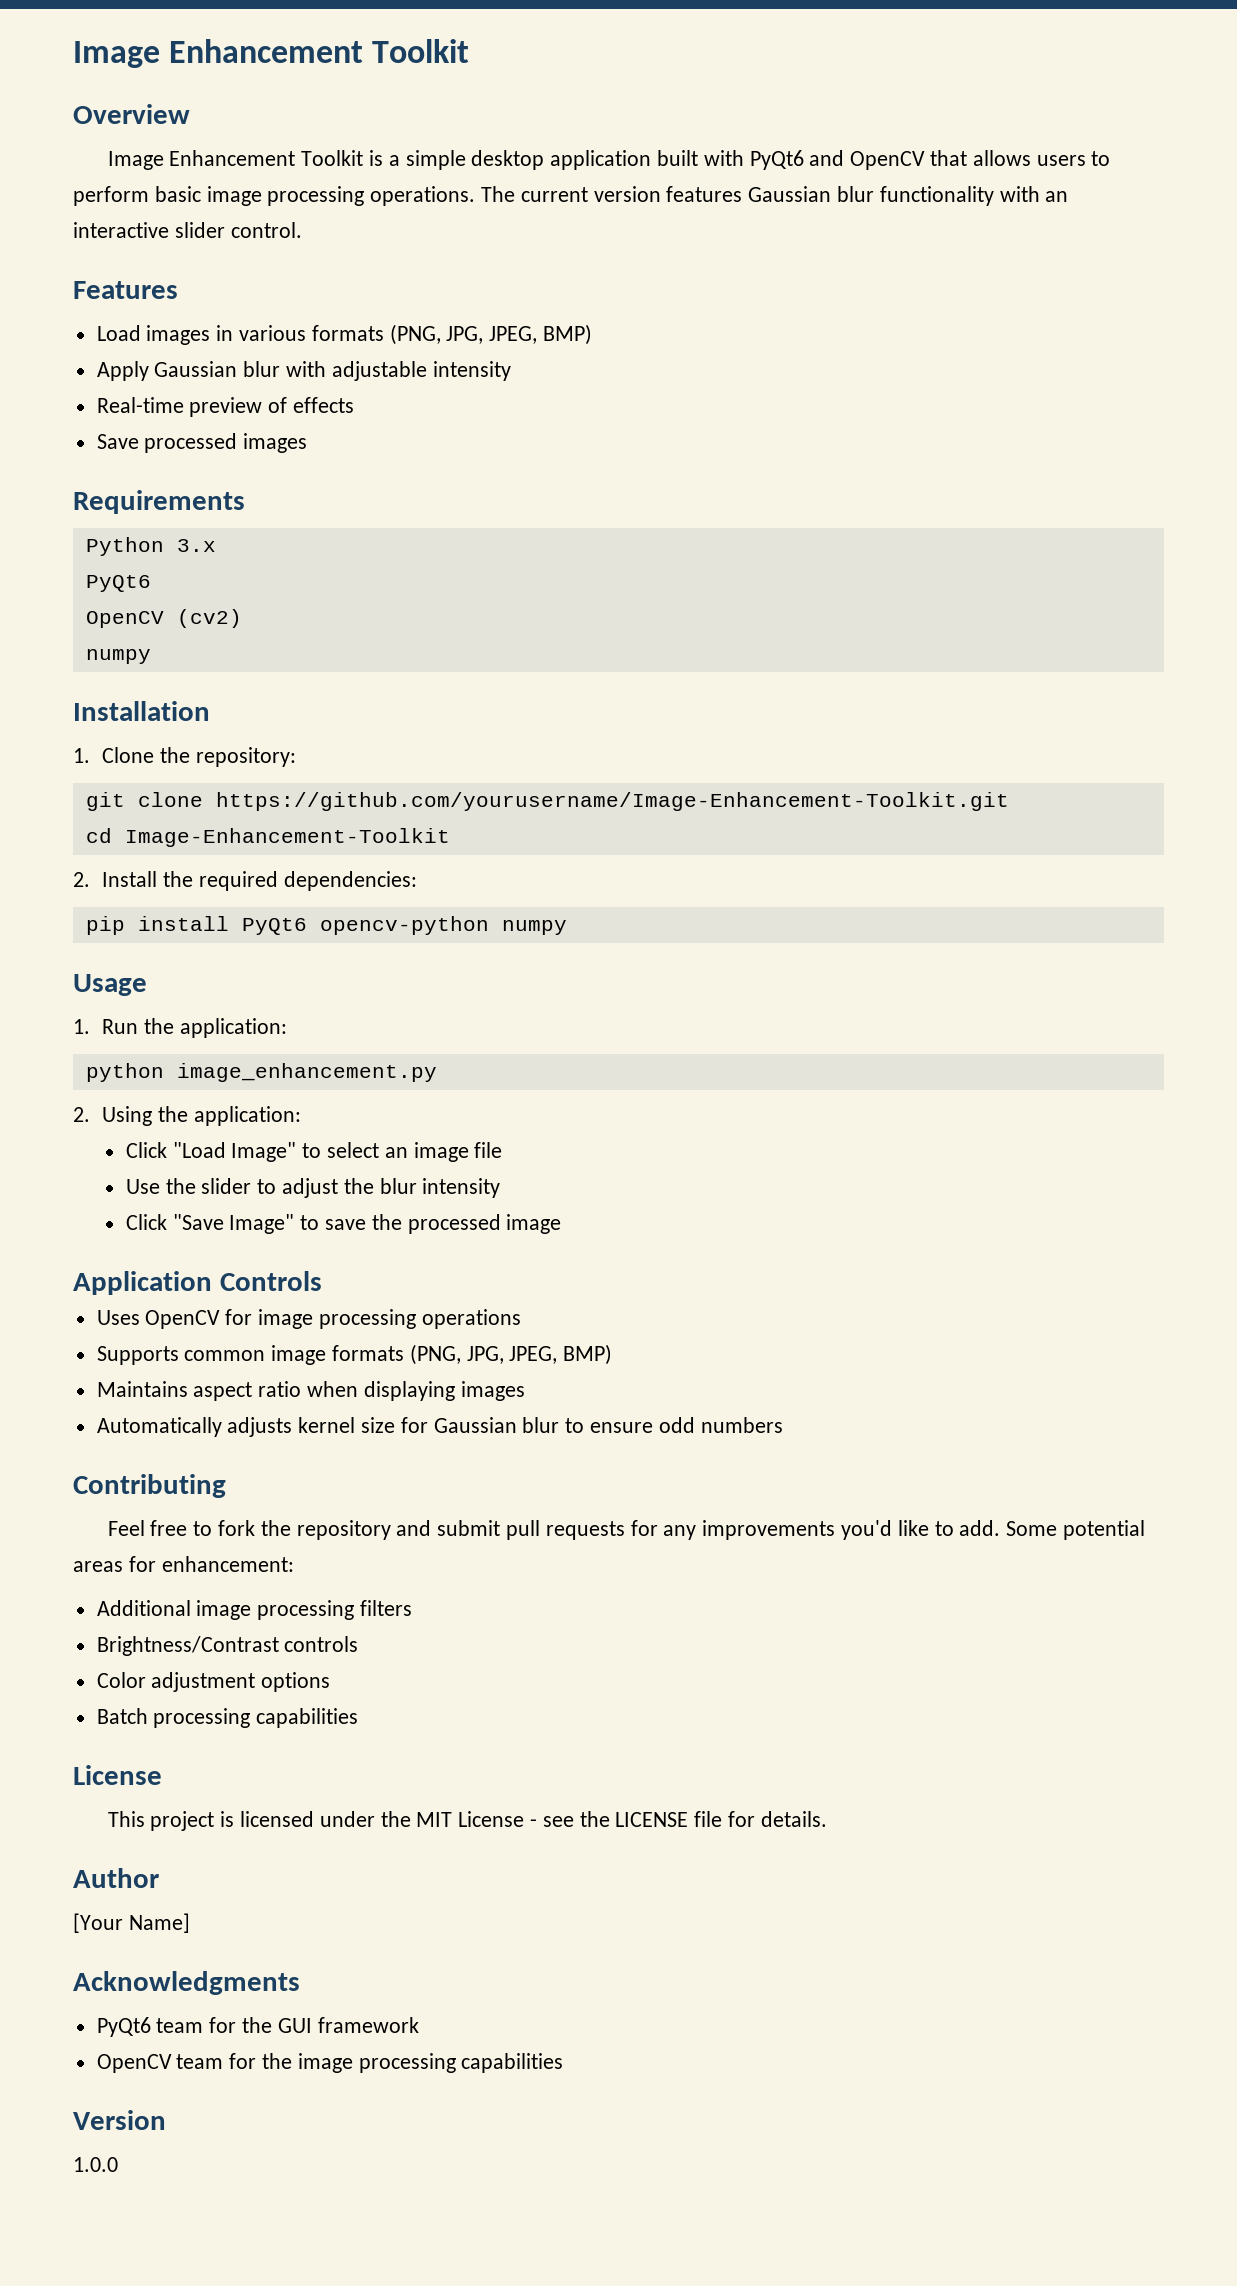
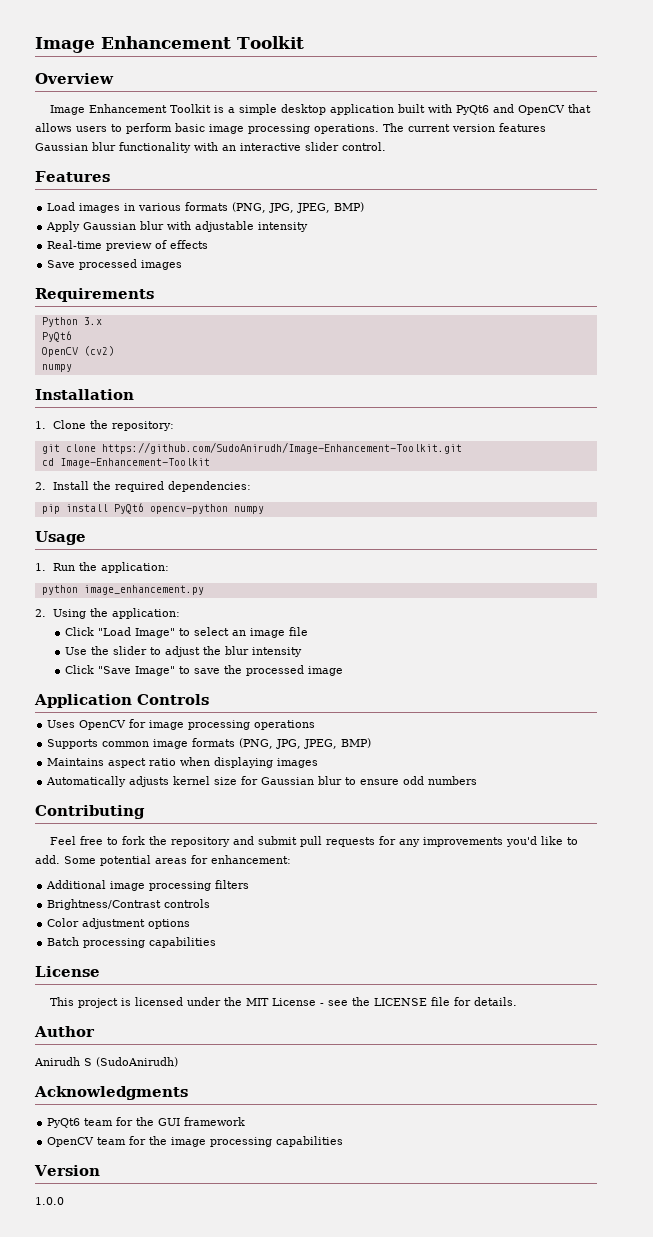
[215,792,1009,811] https://github.com/yourusername/Image-Enhancement-Toolkit.git -> [101,442,462,454] https://github.com/SudoAnirudh/Image-Enhancement-Toolkit.git
[73,1913,190,1933] [Your Name] -> [34,1057,178,1067] Anirudh S (SudoAnirudh)

